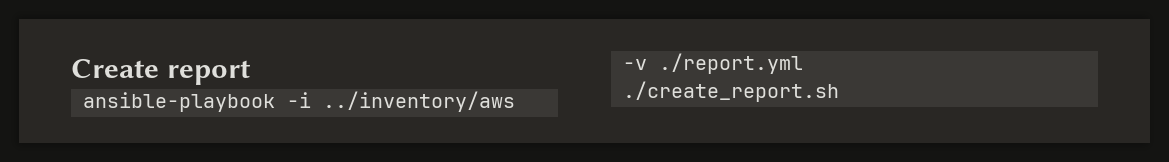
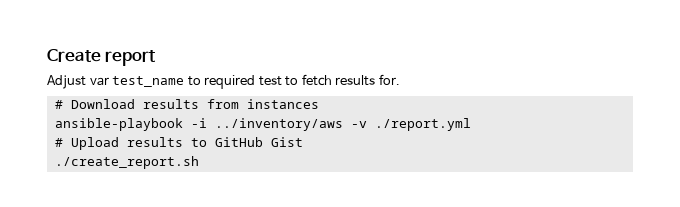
(251, 72) none -> [47,74,400,89] [54,99,319,109] // Adjust var test_name to required test to fetch results for. // # Download results from instances
(804, 63) none -> [54,137,303,150] // # Upload results to GitHub Gist

